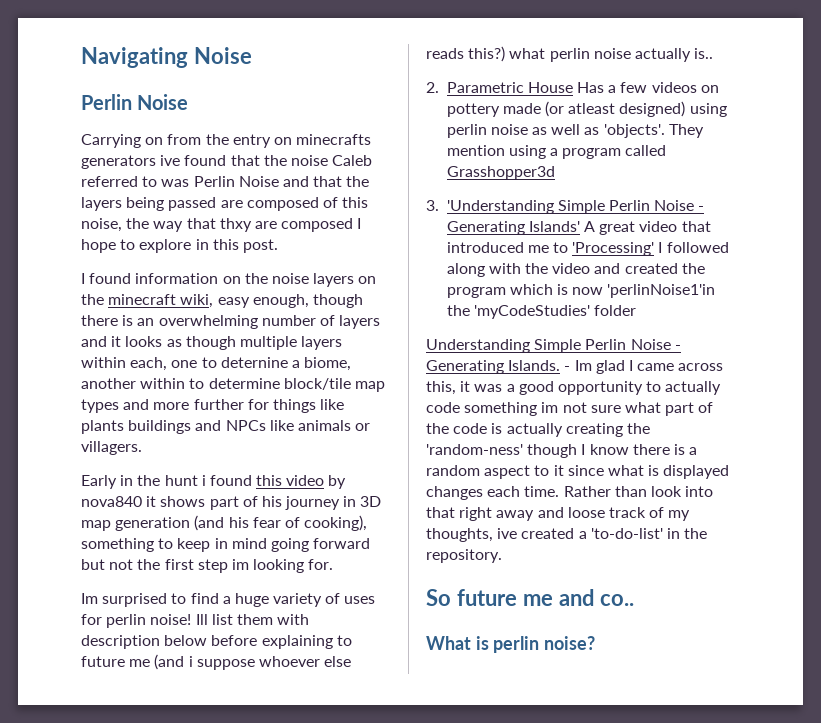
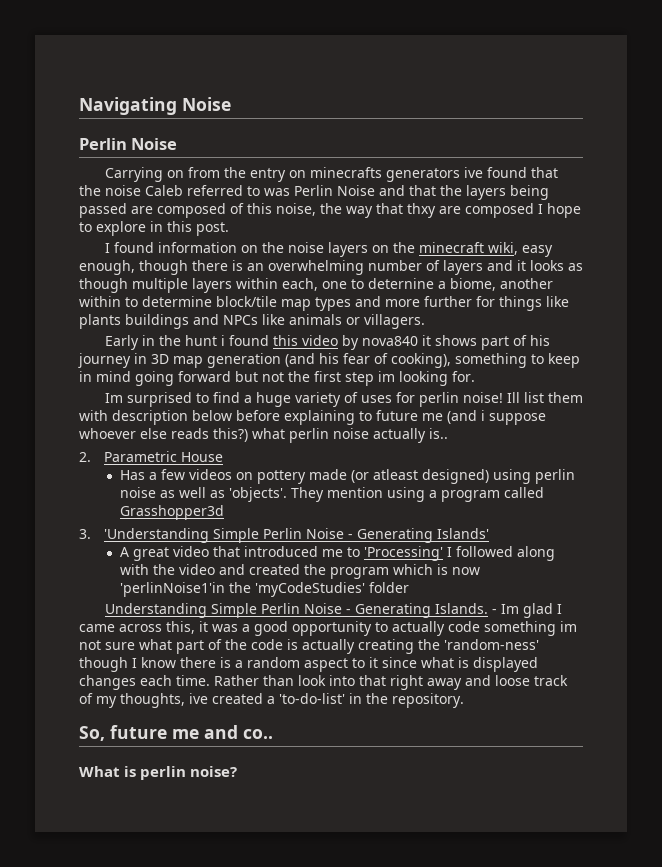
(573, 87) none -> (224, 457) //
(580, 226) none -> (490, 533) //
[426,589,451,606] So -> [79,726,105,741] So,

